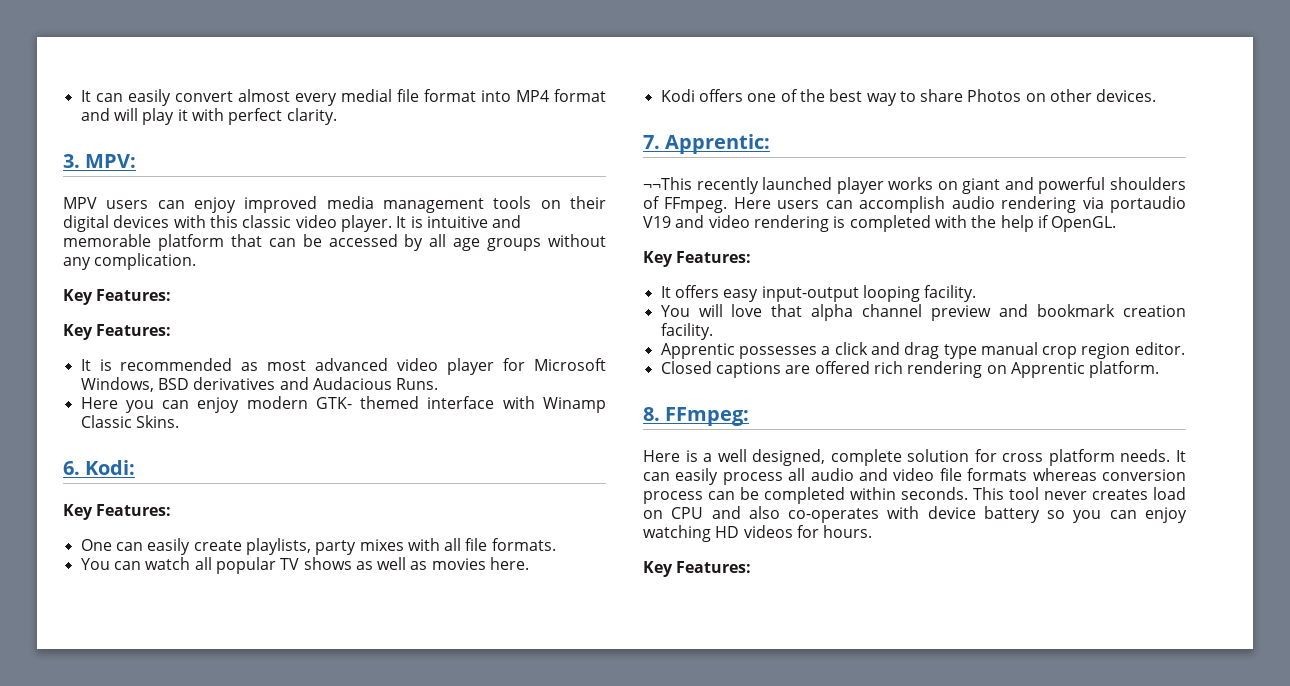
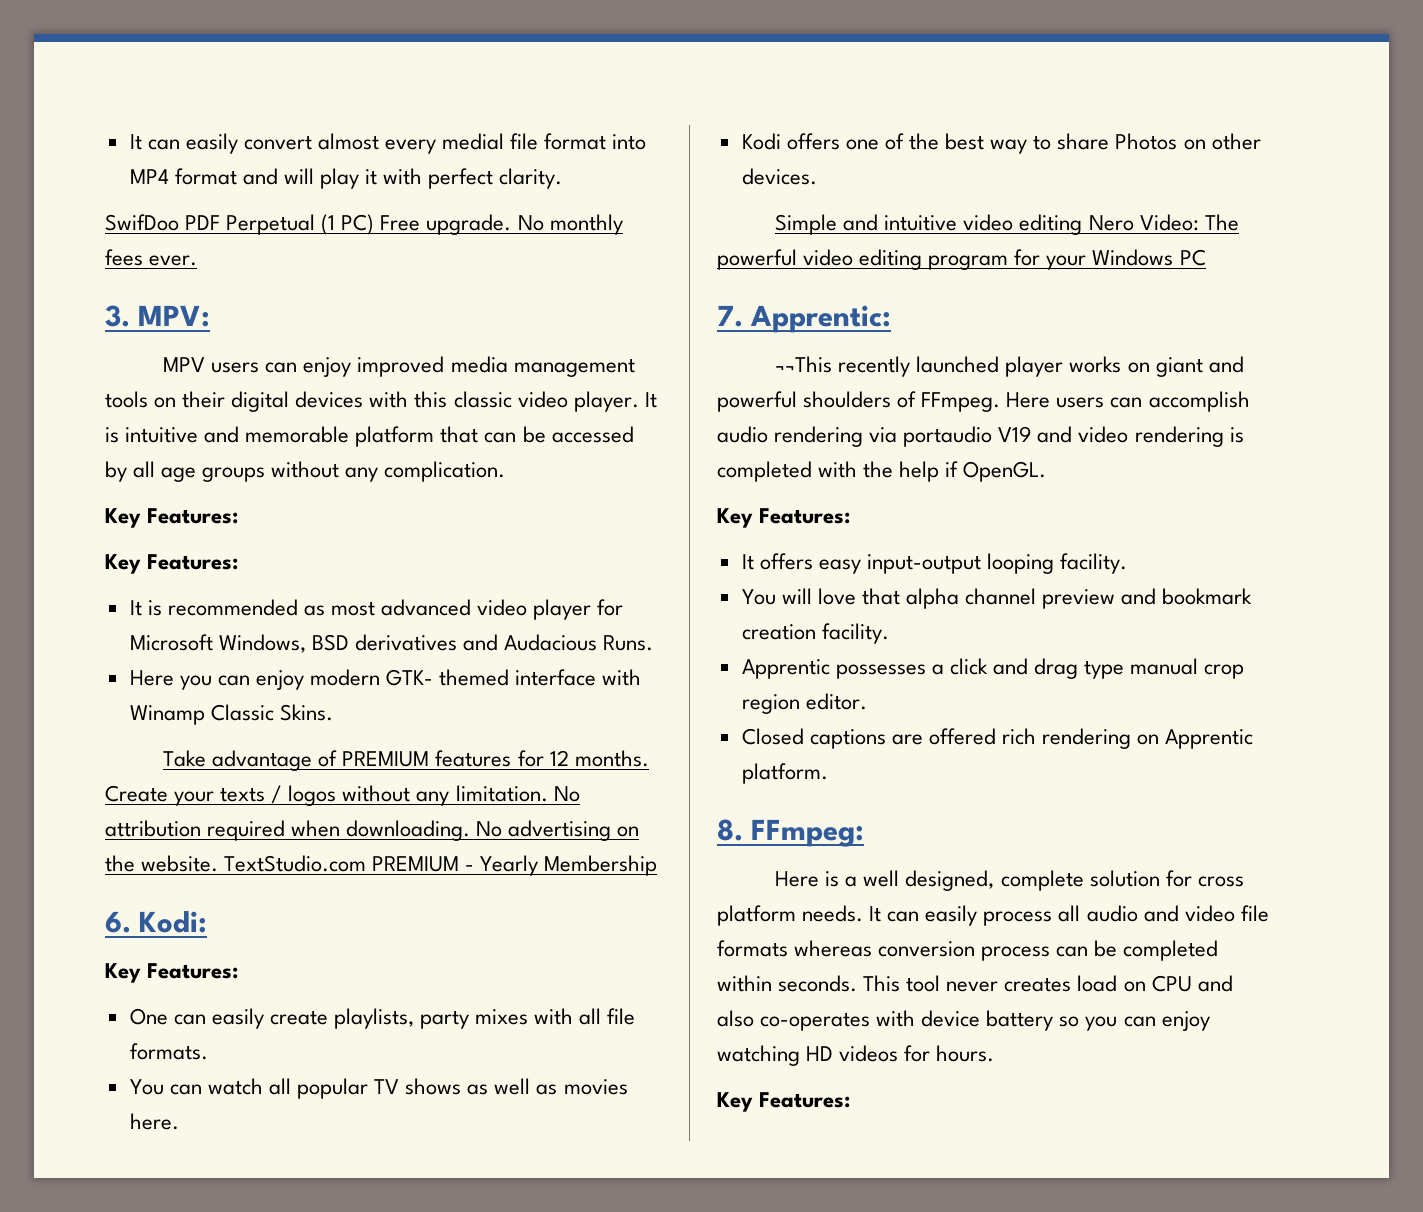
(337, 116) none -> [105,214,623,235] [105,249,198,266] // SwifDoo PDF Perpetual (1 PC) Free upgrade. No monthly fees ever.
(179, 421) none -> [163,750,649,771] [105,785,580,806] [105,820,640,841] [105,855,658,876] // Take advantage of PREMIUM features for 12 months. Create your texts / logos without any limitation. No attribution required when downloading. No advertising on the website. TextStudio.com PREMIUM - Yearly Membership
(1157, 95) none -> [775,214,1239,235] [717,249,1206,270] // Simple and intuitive video editing Nero Video: The powerful video editing program for your Windows PC

